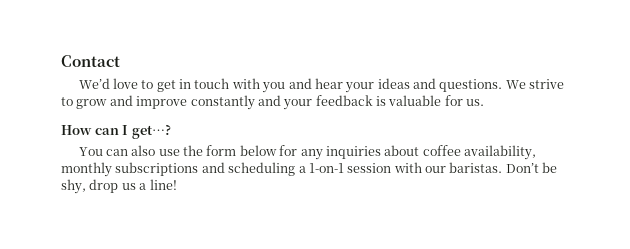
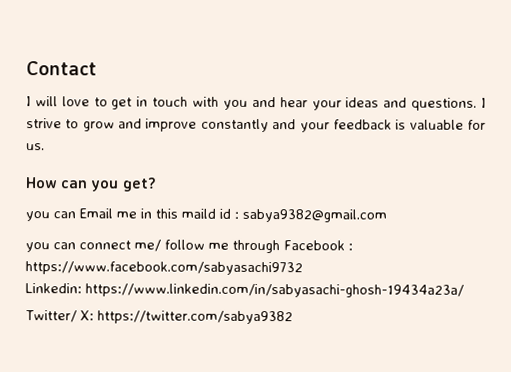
[78,78,110,89] We’d -> [26,96,58,107] I will
[505,80,526,89] We -> [481,97,487,108] I
[122,124,171,139] [78,145,537,160] [61,162,558,177] [61,179,177,194] I get…? // You can also use the form below for any inquiries about coffee availability, monthly subscriptions and scheduling a 1-on-1 session with our baristas. Don’t be shy, drop us a line! -> [90,177,157,192] [25,208,387,223] [25,239,353,254] [25,261,303,276] [25,283,464,298] [25,310,293,325] you get? // you can Email me in this maild id : sabya9382@gmail.com // you can connect me/ follow me through Facebook : https://www.facebook.com/sabyasachi9732 // Linkedin: https://www.linkedin.com/in/sabyasachi-ghosh-19434a23a/ // Twitter/ X: https://twitter.com/sabya9382

